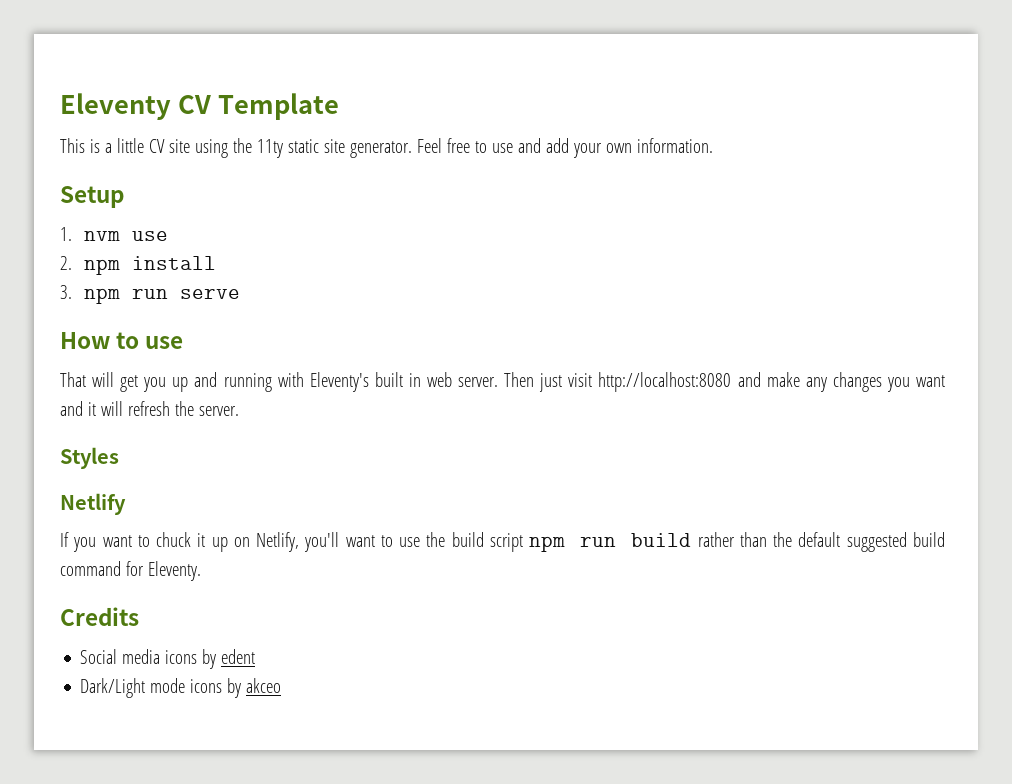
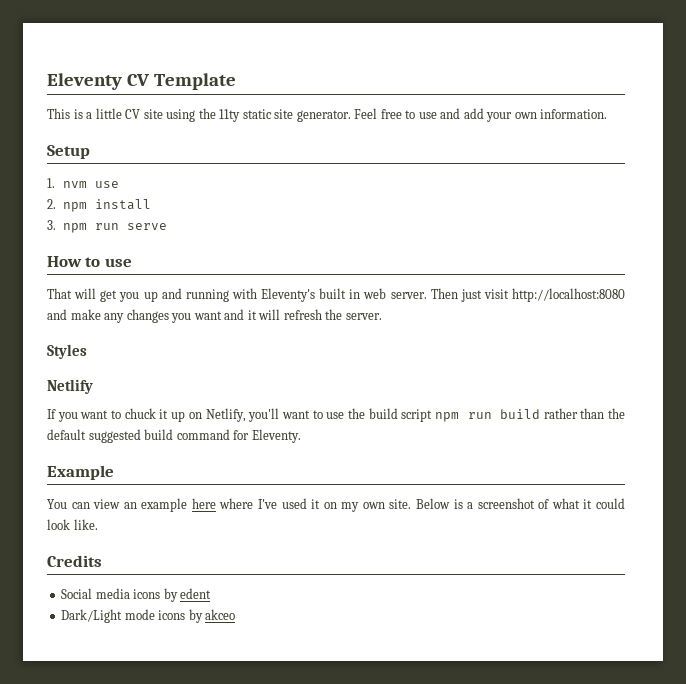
(201, 571) none -> [47,465,114,480] [47,498,625,512] [47,519,98,530] // Example // You can view an example here where I've used it on my own site. Below is a screenshot of what it could look like.

